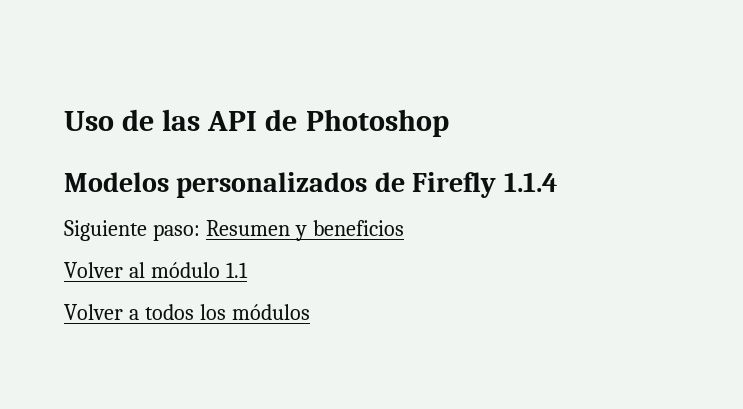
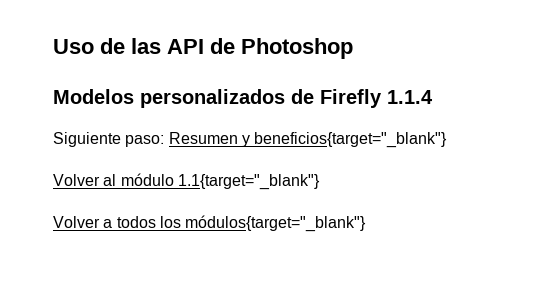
[312,220,404,236] beneficios -> [254,132,448,148] beneficios{target="_blank"}
[225,262,248,278] 1.1 -> [177,174,320,190] 1.1{target="_blank"}
[231,304,310,320] módulos -> [185,215,367,232] módulos{target="_blank"}

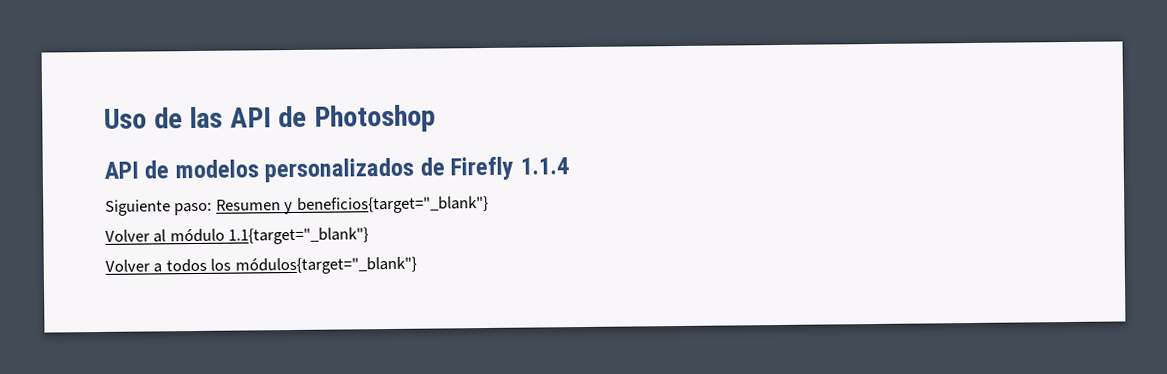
[53,89,134,104] Modelos -> [104,159,259,179] API de modelos

